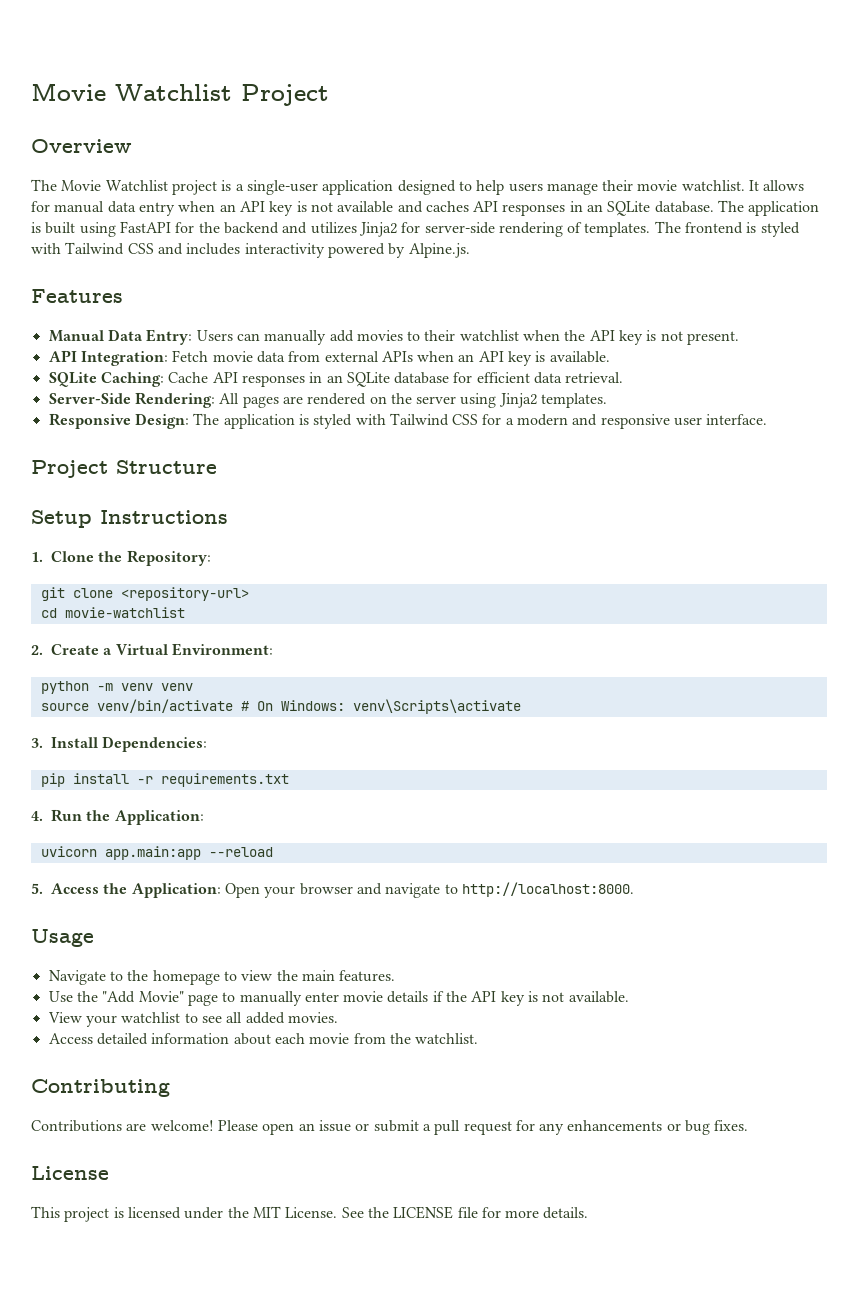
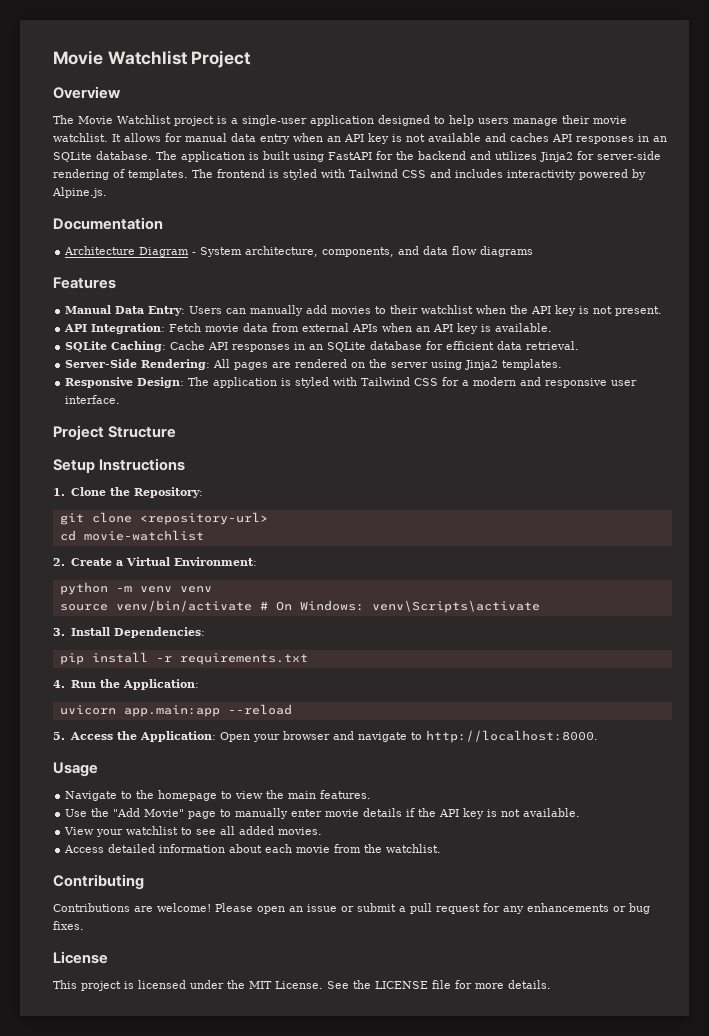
(470, 250) none -> [53,217,163,230] [64,246,534,257] // Documentation // Architecture Diagram - System architecture, components, and data flow diagrams

